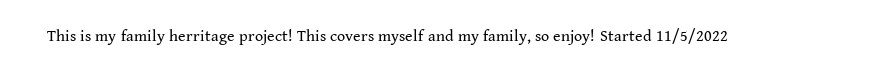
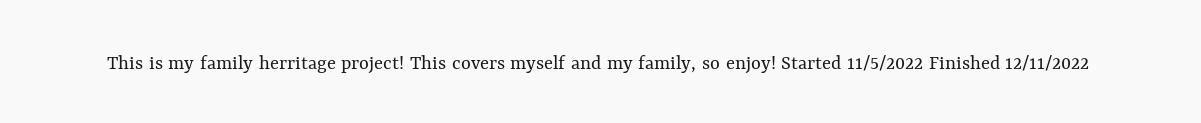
(728, 36) none -> [928,55,1090,71] Finished 12/11/2022

